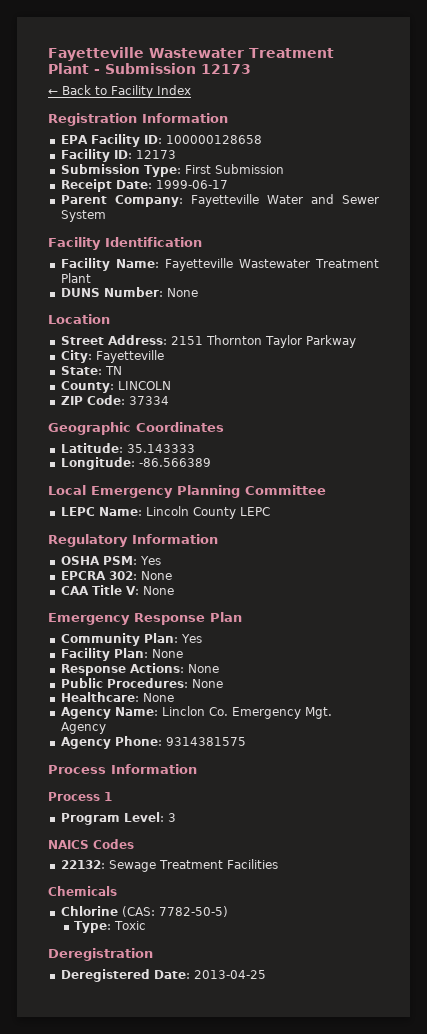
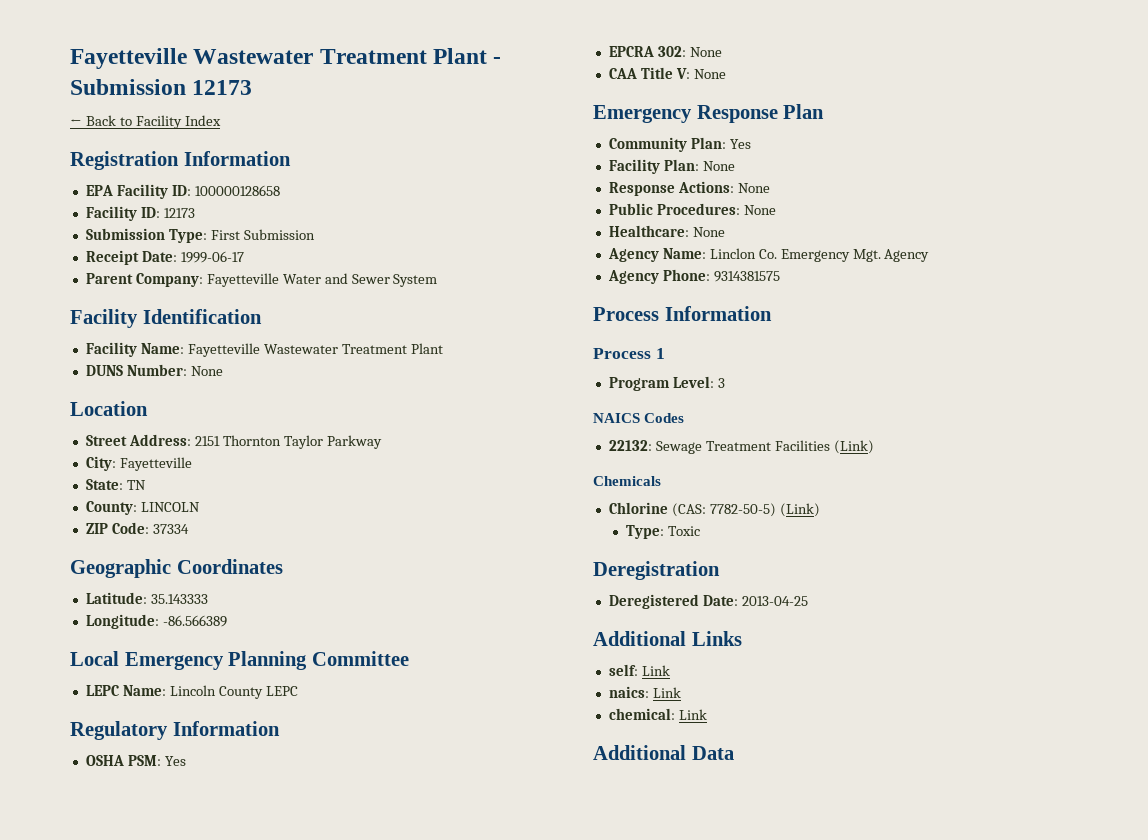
(278, 864) none -> [833,440,874,454] (Link)
(228, 911) none -> [779,503,820,517] (Link)
(266, 974) none -> [593,631,742,646] [608,664,670,676] [608,686,681,698] [608,708,707,720] [593,745,734,760] // Additional Links // self: Link // naics: Link // chemical: Link // Additional Data

